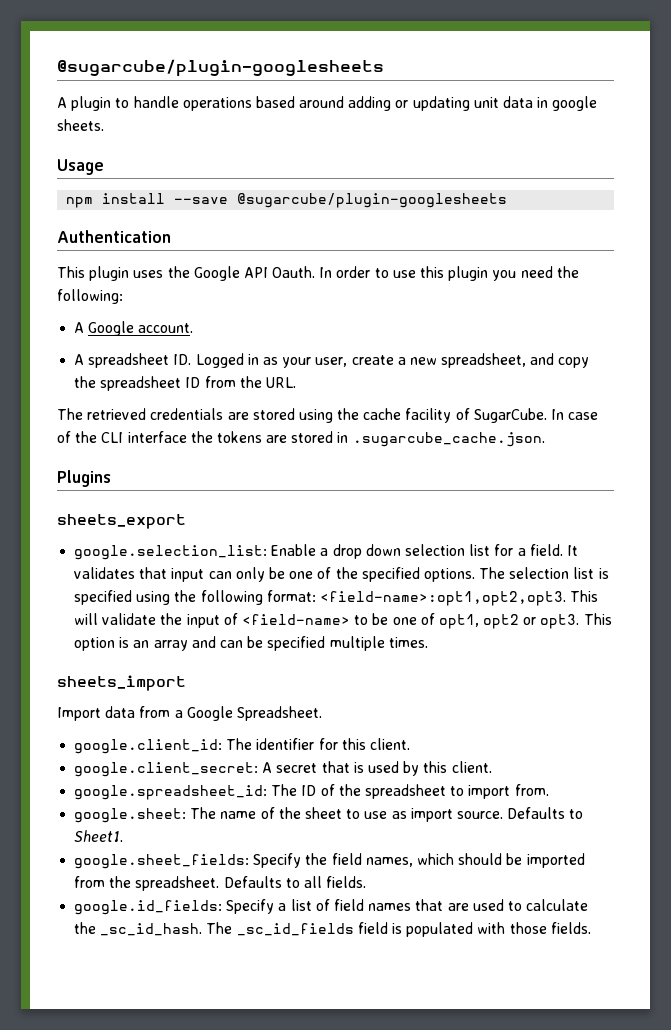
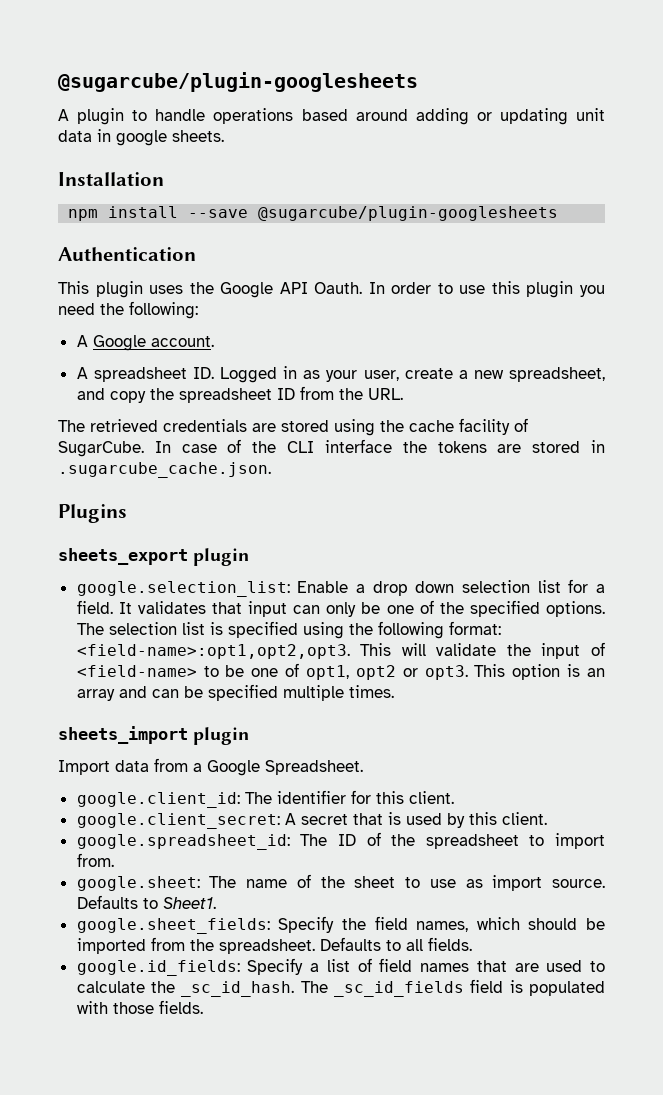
[57,159,104,175] Usage -> [58,172,164,186] Installation
(186, 521) none -> [193,548,250,566] plugin
(186, 683) none -> [193,727,250,745] plugin

